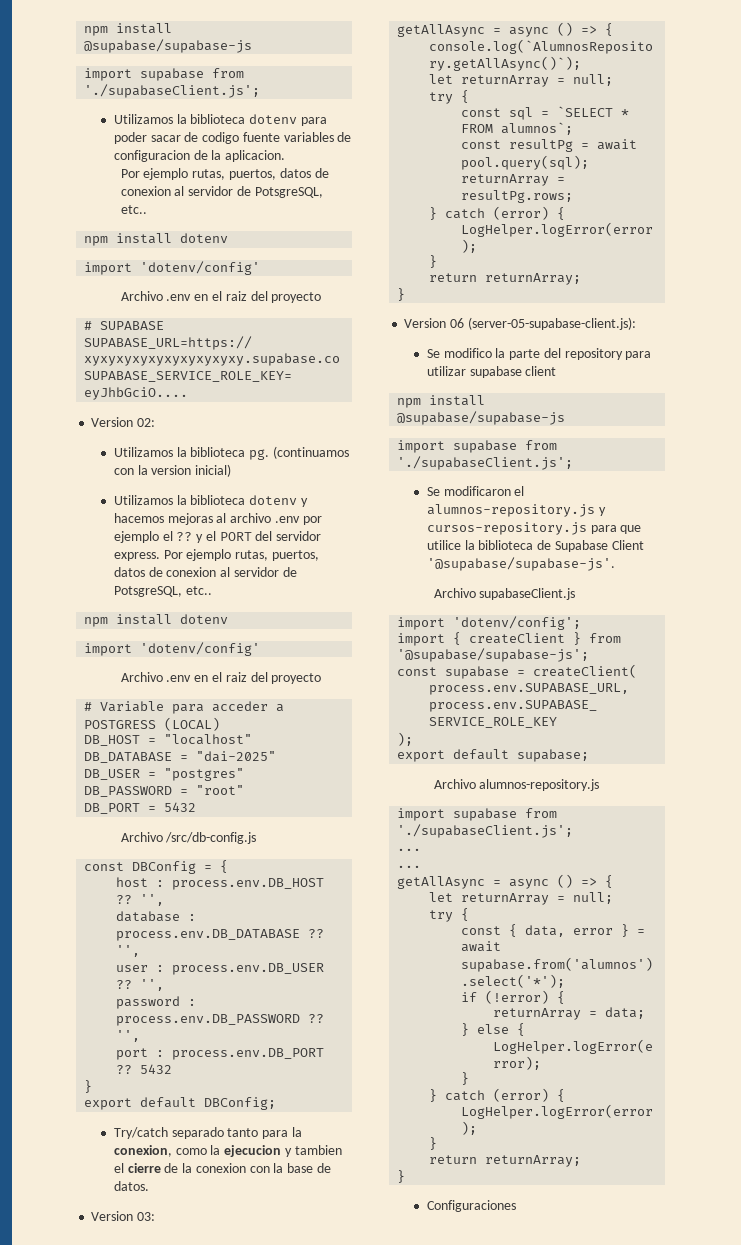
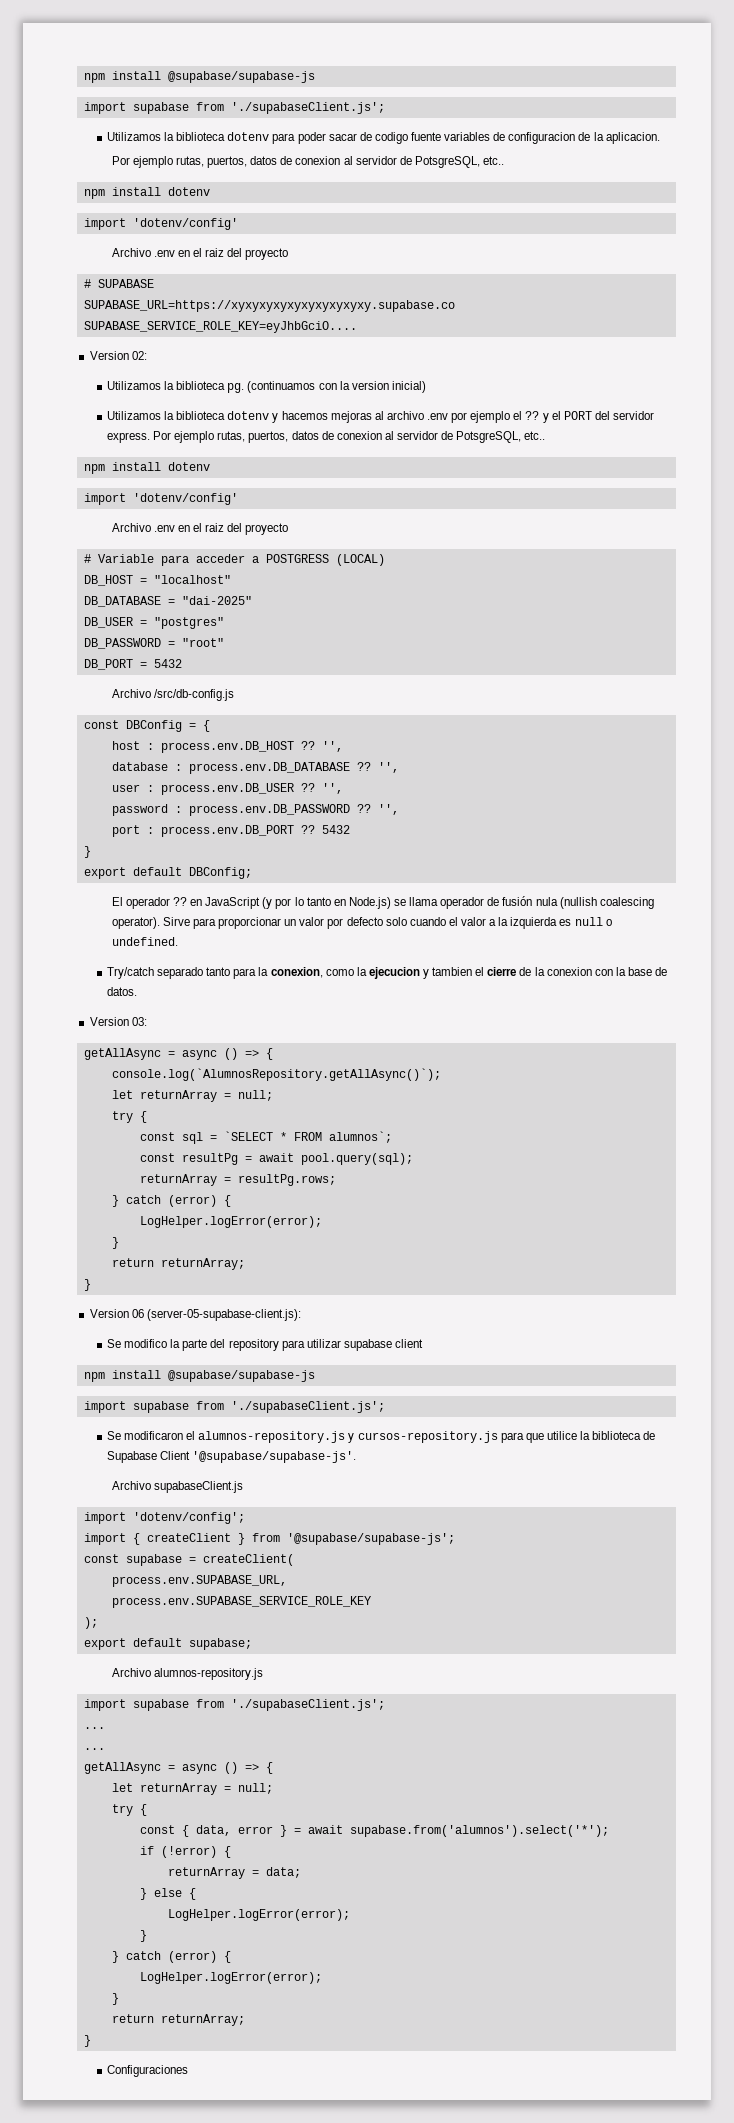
(277, 1103) none -> [111,896,654,909] [111,917,612,929] [111,937,178,946] // El operador ?? en JavaScript (y por lo tanto en Node.js) se llama operador de fusión nula (nullish coalescing operator). Sirve para proporcionar un valor por defecto solo cuando el valor a la izquierda es null o undefined.

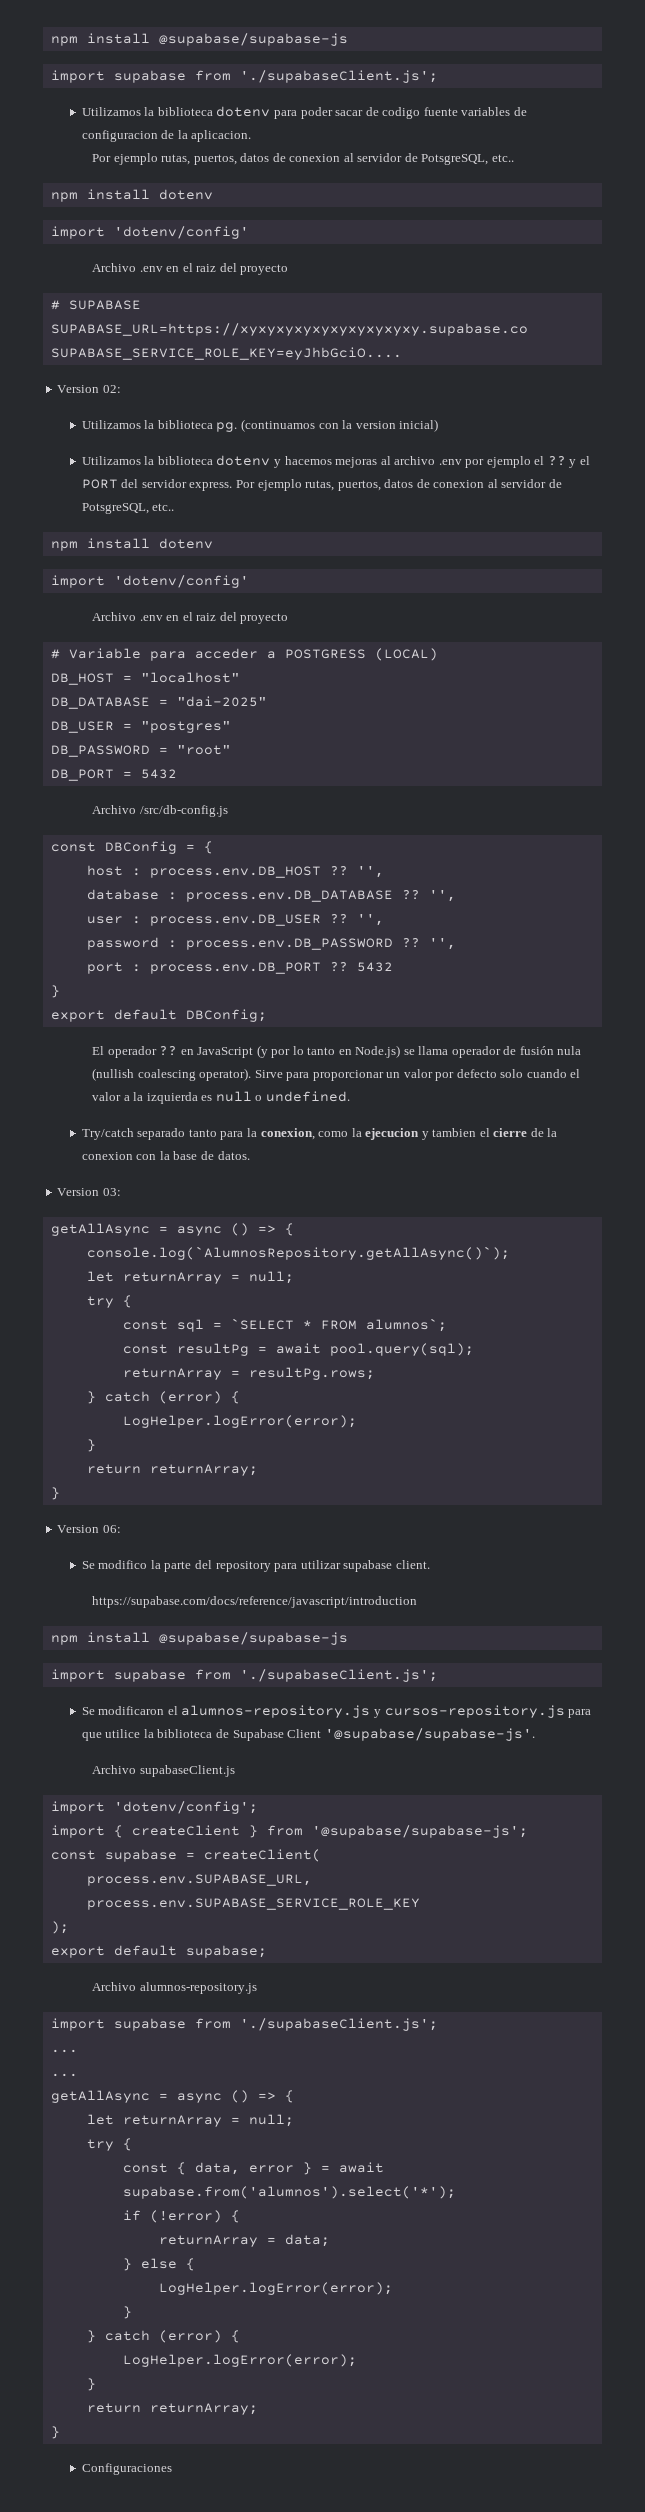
[131,1309,301,1321] 06 (server-05-supabase-client.js): -> [102,1525,121,1533] 06:
[395,1339,424,1348] client -> [395,1560,430,1569] [92,1596,418,1608] client. // https://supabase.com/docs/reference/javascript/introduction

